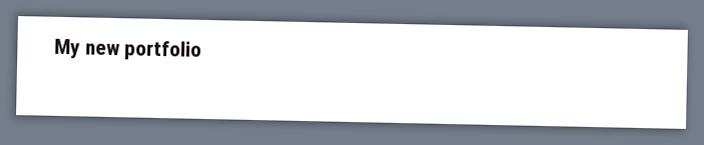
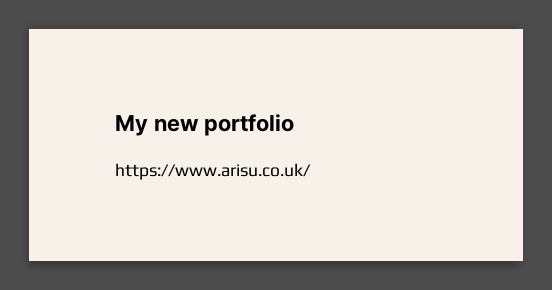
(203, 50) none -> [115,163,311,180] // https://www.arisu.co.uk/

